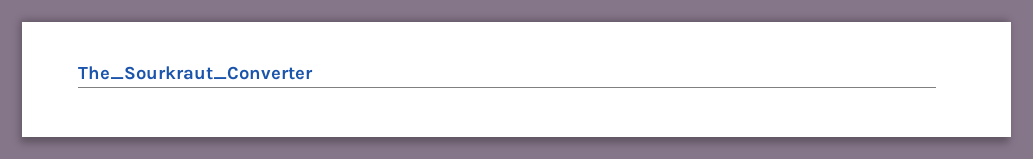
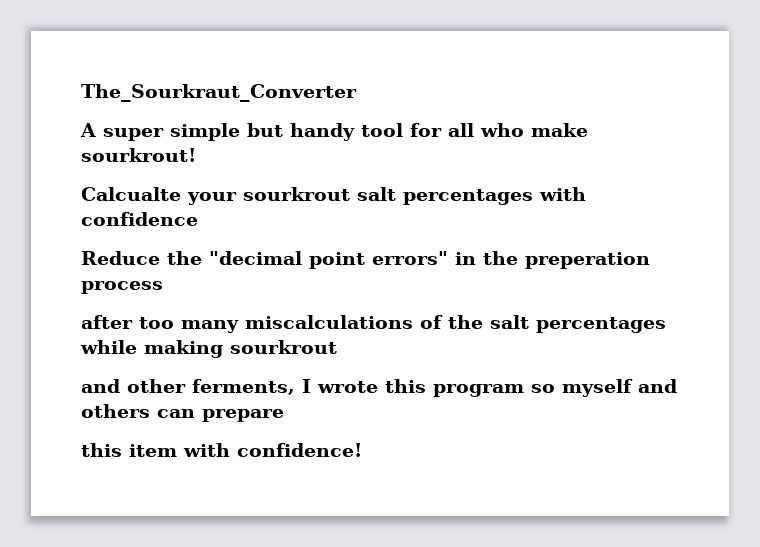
(313, 73) none -> [80,123,588,141] [81,148,196,162] [81,187,586,205] [81,212,198,226] [81,251,650,269] [81,281,163,294] [81,315,666,333] [80,340,337,358] [81,379,677,397] [81,404,284,422] [81,443,362,457] // A super simple but handy tool for all who make sourkrout! // Calcualte your sourkrout salt percentages with confidence // Reduce the "decimal point errors" in the preperation process // after too many miscalculations of the salt percentages while making sourkrout // and other ferments, I wrote this program so myself and others can prepare // this item with confidence!

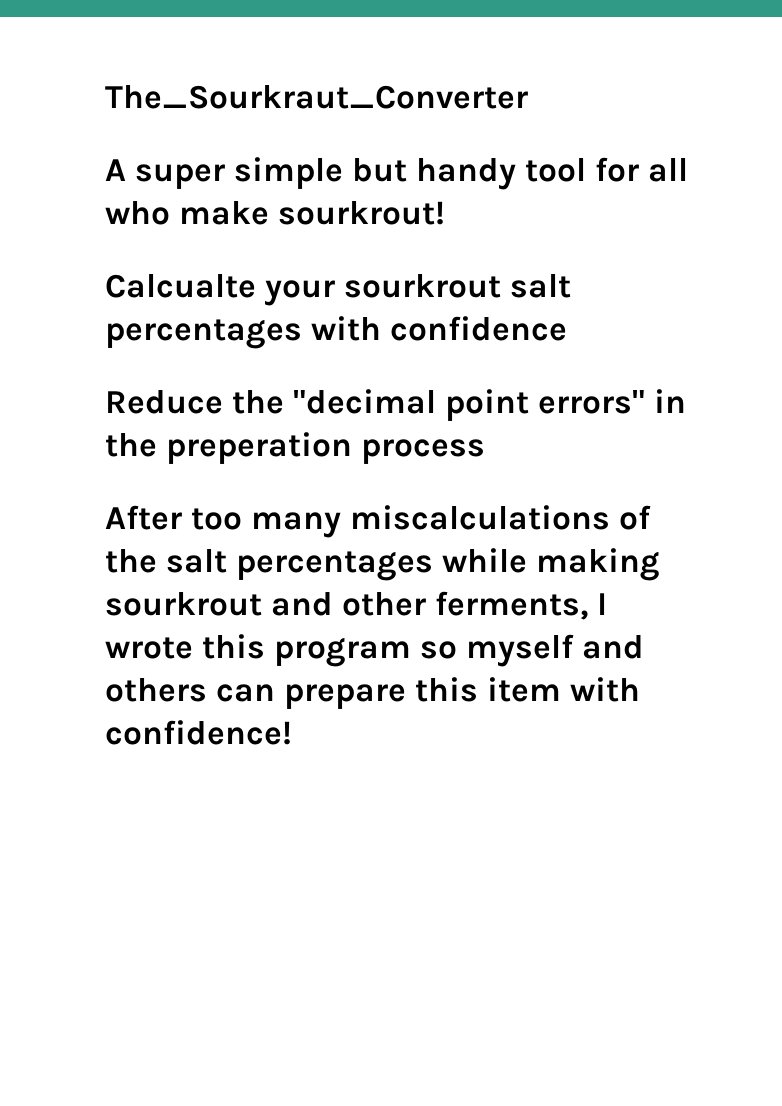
[81,315,133,329] after -> [105,505,182,530] After
(337, 347) // -> (262, 604) none
(284, 415) // -> (407, 696) none

